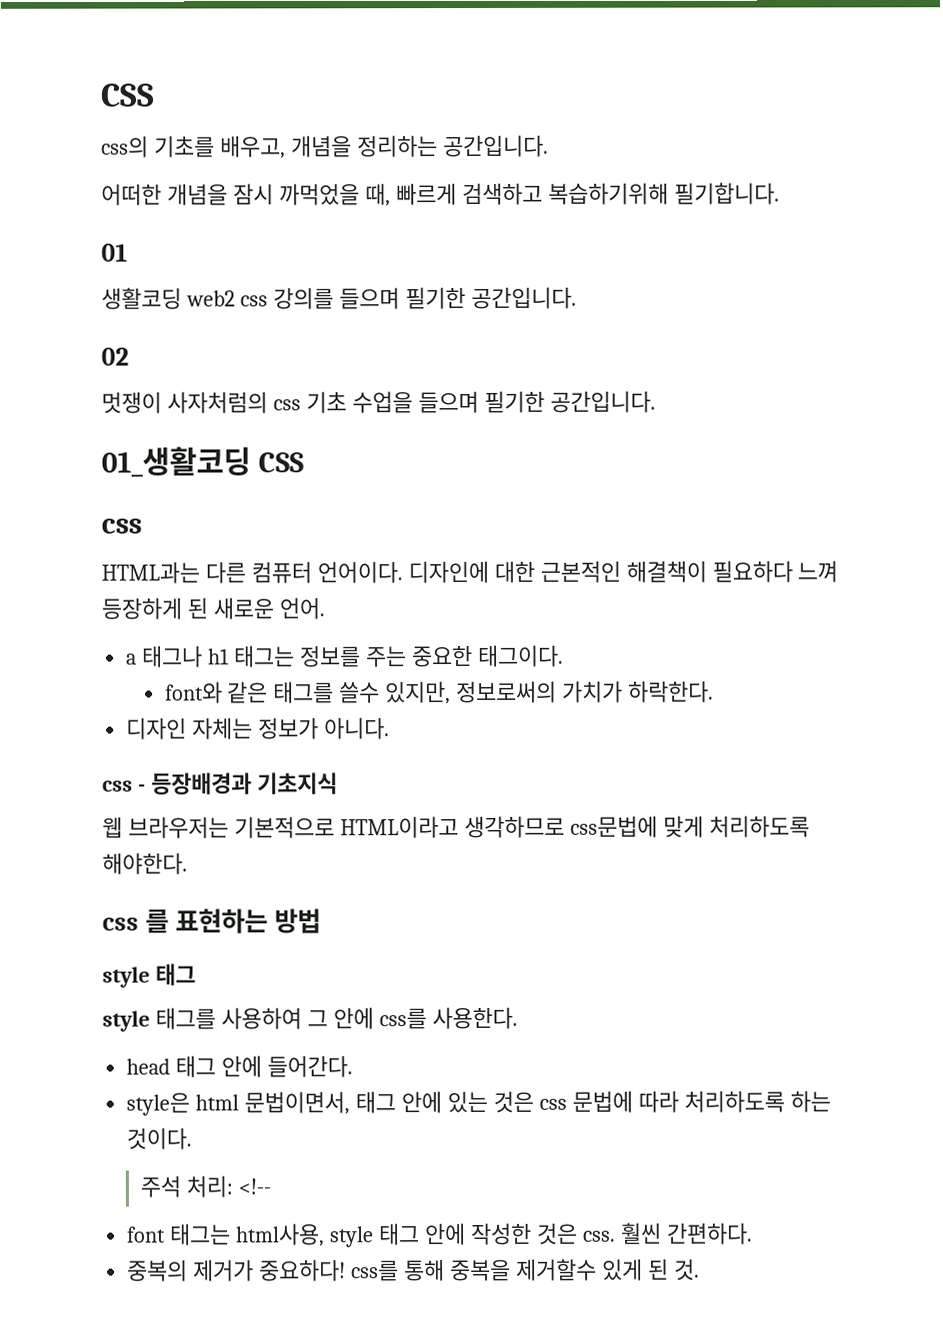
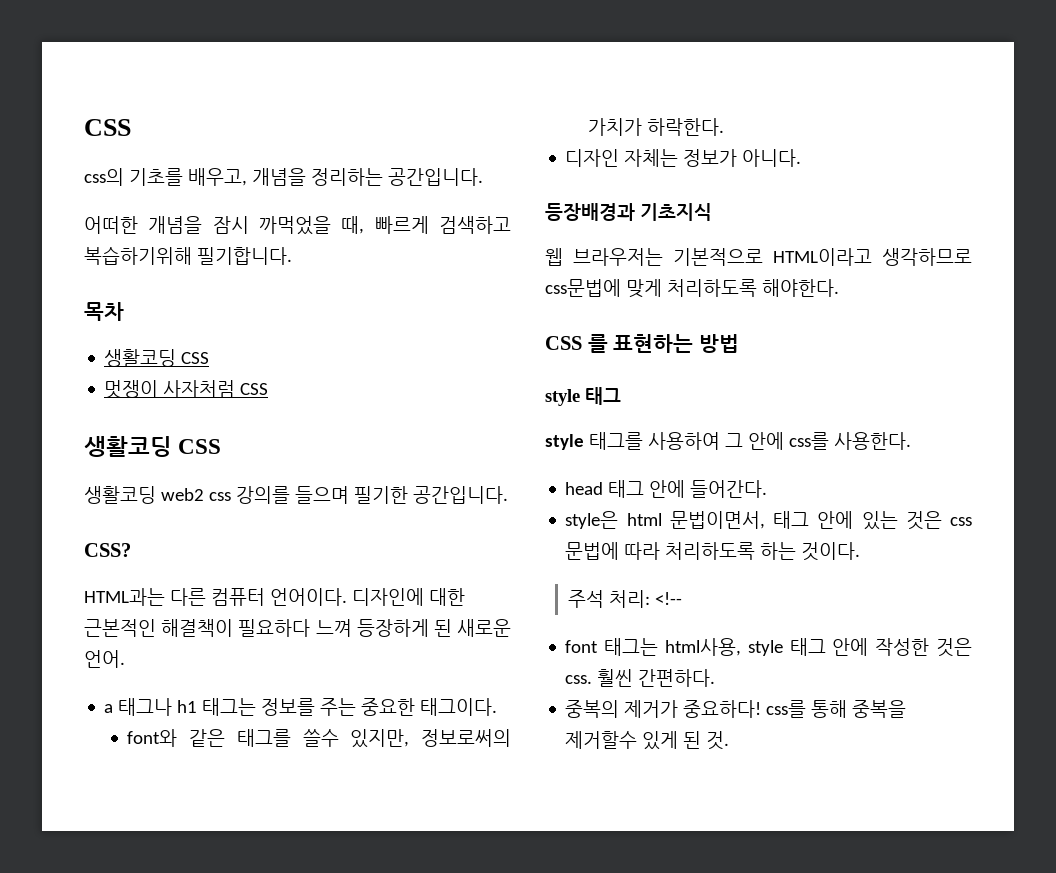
[101,243,128,262] 01 -> [84,302,124,321] [104,349,210,367] [104,380,269,399] [84,436,222,457] 목차 // 생활코딩 CSS // 멋쟁이 사자처럼 CSS // 생활코딩 CSS
[101,347,129,366] [101,390,656,414] [101,446,304,477] [101,518,142,534] 02 // 멋쟁이 사자처럼의 css 기초 수업을 들으며 필기한 공간입니다. // 01_생활코딩 CSS // css -> [84,543,131,557] CSS?
[102,780,146,792] css - -> (802, 158) none
[102,917,139,931] css -> [545,336,582,350] CSS

